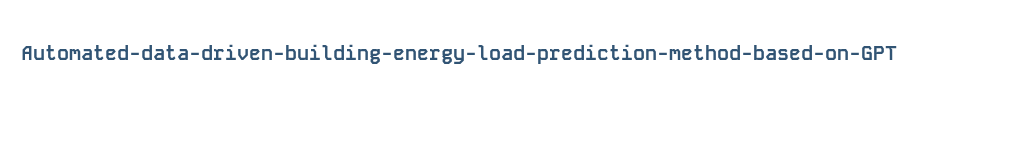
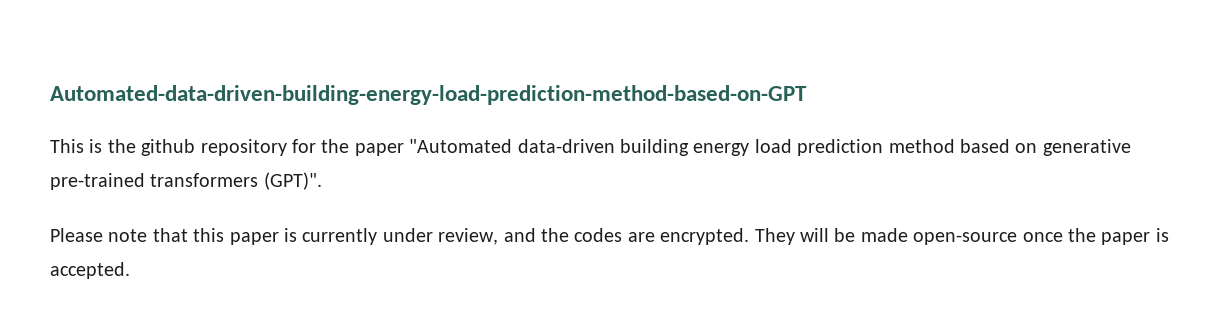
(897, 54) none -> [50,139,1131,156] [50,172,322,190] [50,228,1169,245] [50,262,130,279] // This is the github repository for the paper "Automated data-driven building energy load prediction method based on generative pre-trained transformers (GPT)". // Please note that this paper is currently under review, and the codes are encrypted. They will be made open-source once the paper is accepted.

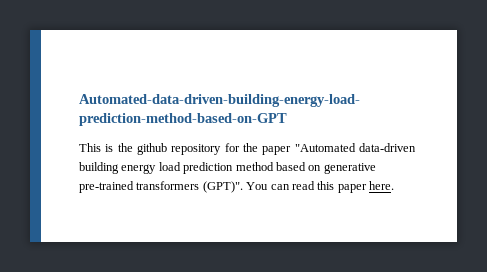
[50,228,1169,245] [50,262,130,279] // Please note that this paper is currently under review, and the codes are encrypted. They will be made open-source once the paper is accepted. -> [246,181,394,193] You can read this paper here.

